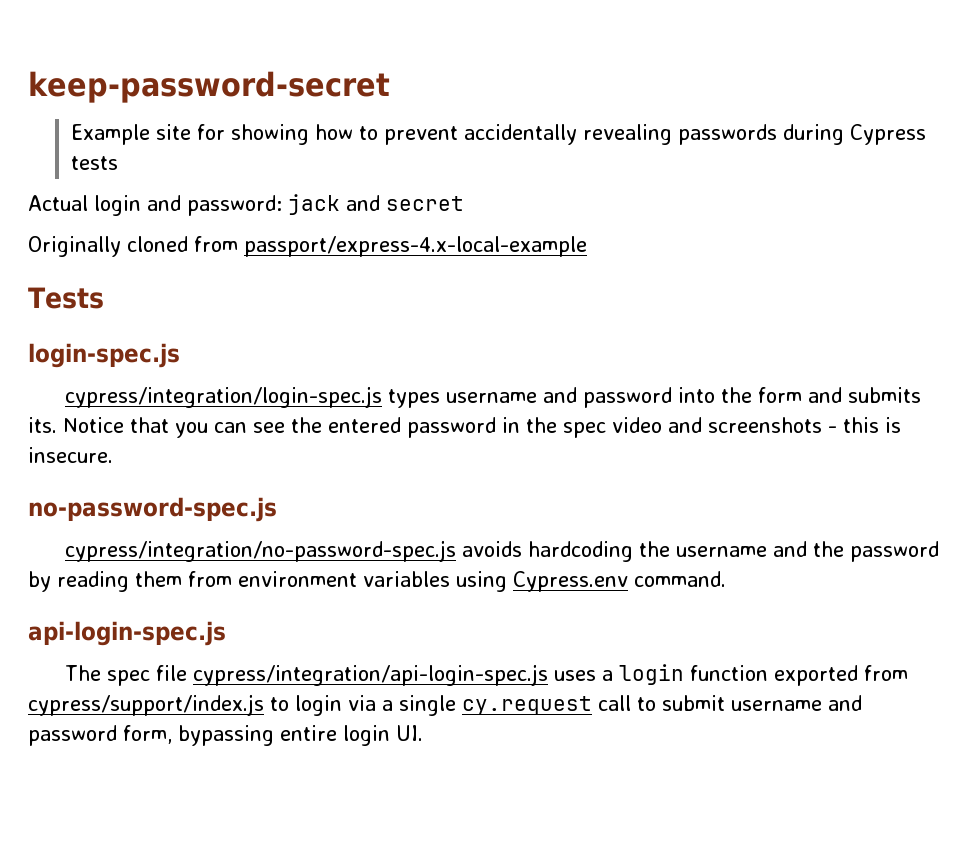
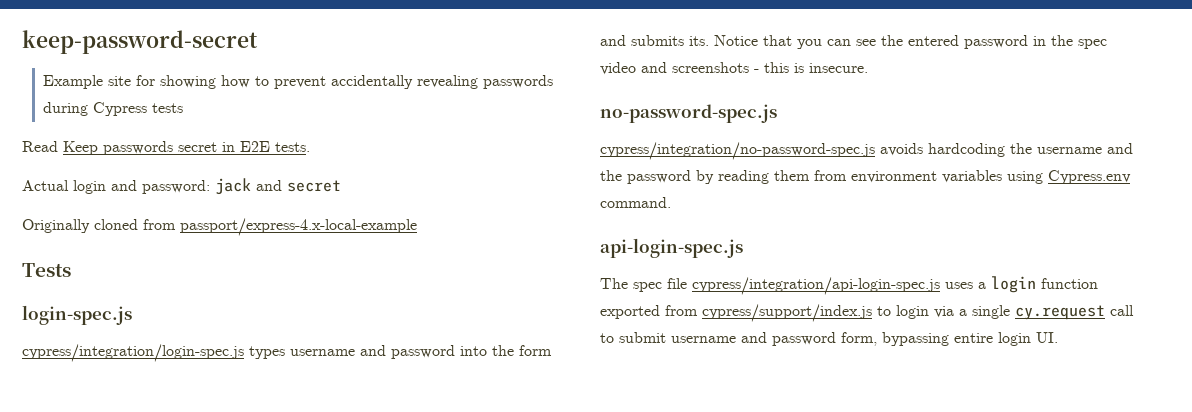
(118, 163) none -> [22,141,310,155] // Read Keep passwords secret in E2E tests.

